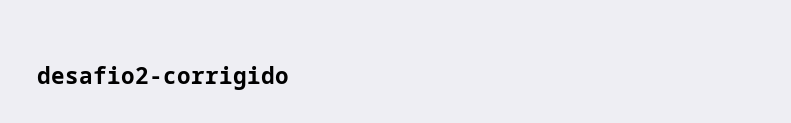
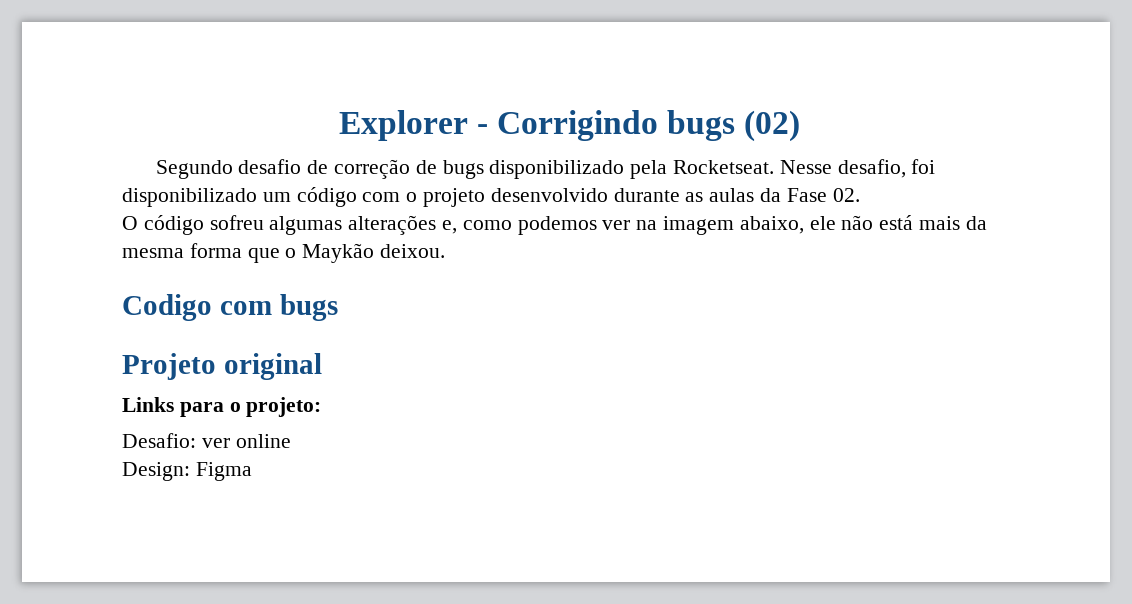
[37,66,289,90] desafio2-corrigido -> [338,110,801,142] [155,159,936,179] [122,187,860,207] [122,215,987,235] [122,243,446,263] [122,294,338,321] [122,353,322,380] [122,397,322,417] [122,433,291,448] [122,462,252,481] Explorer - Corrigindo bugs (02) // Segundo desafio de correção de bugs disponibilizado pela Rocketseat. Nesse desafio, foi disponibilizado um código com o projeto desenvolvido durante as aulas da Fase 02. // O código sofreu algumas alterações e, como podemos ver na imagem abaixo, ele não está mais da mesma forma que o Maykão deixou. // Codigo com bugs // Projeto original // Links para o projeto: // Desafio: ver online // Design: Figma

